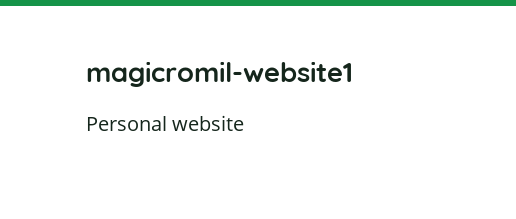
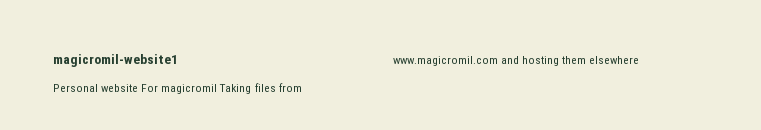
(245, 123) none -> [141,83,302,94] [393,56,640,66] For magicromil Taking files from www.magicromil.com and hosting them elsewhere

